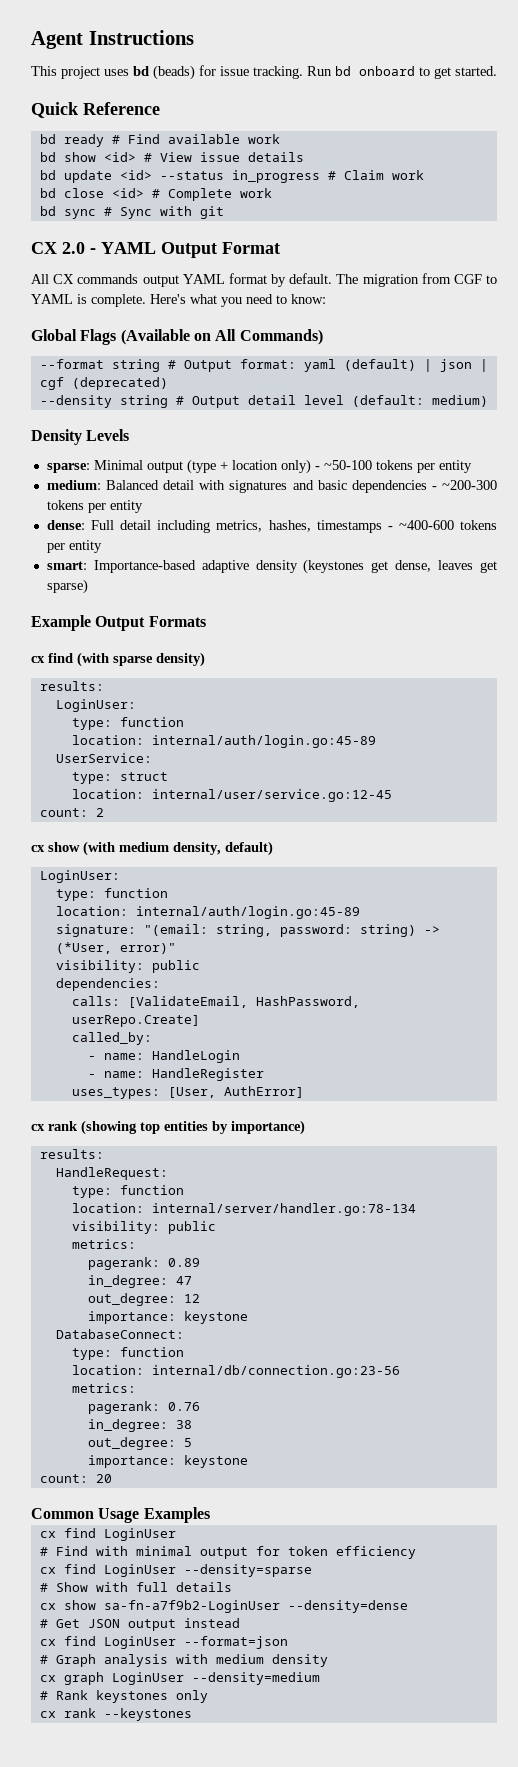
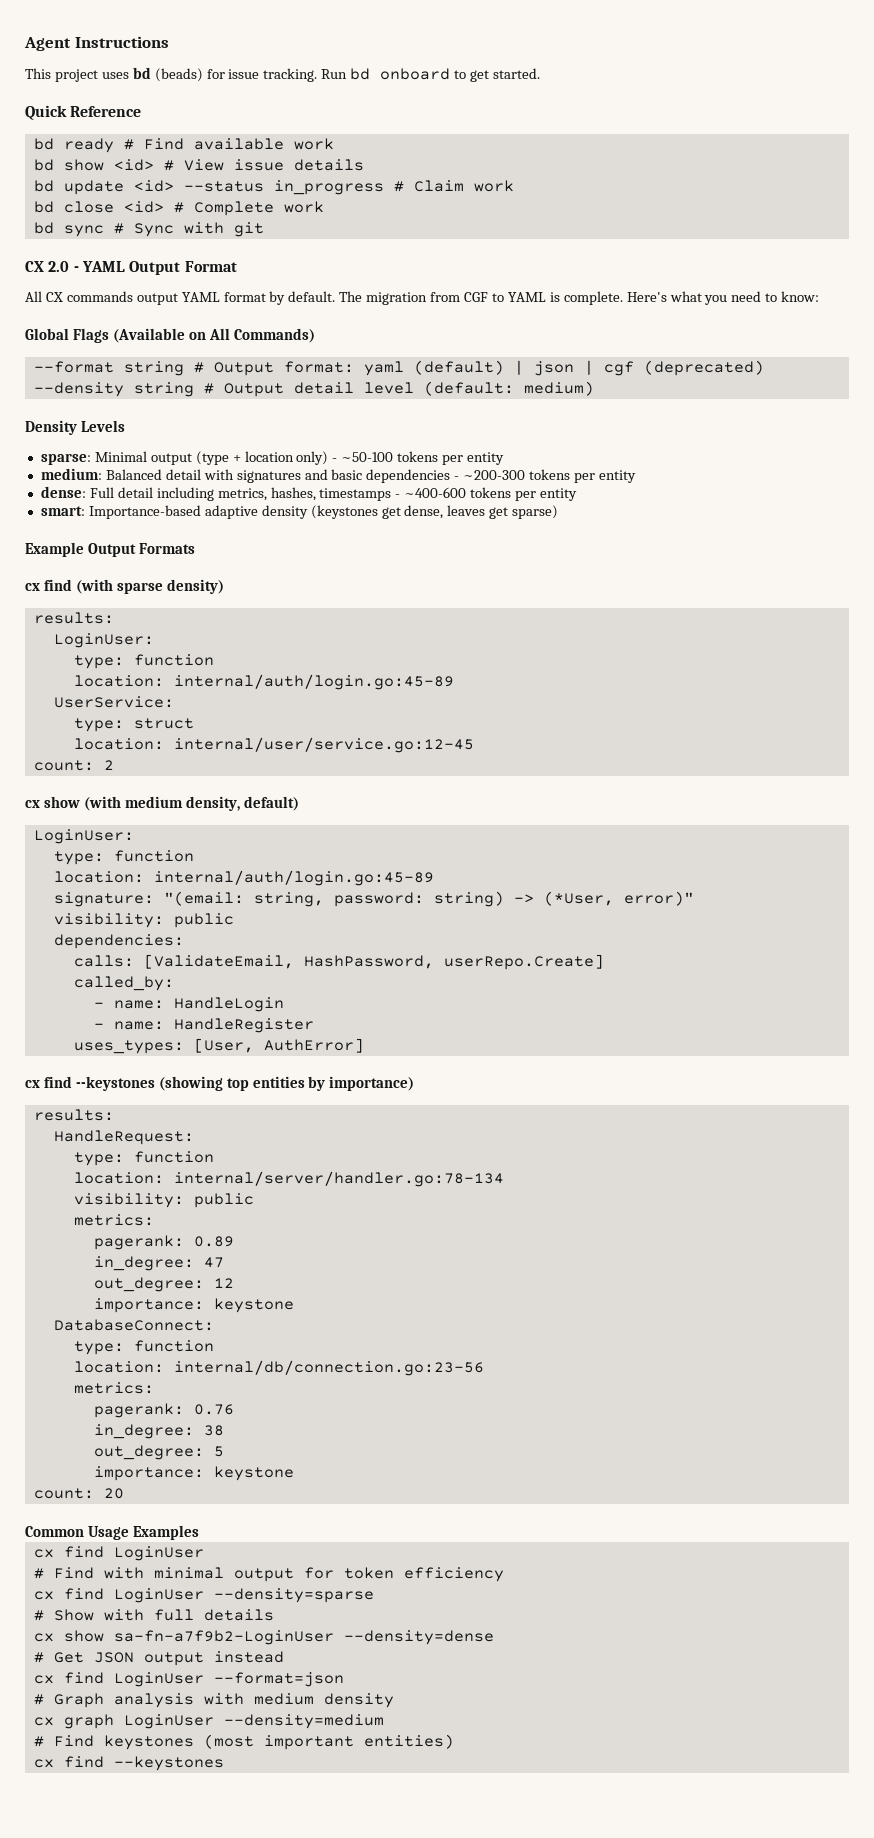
[48,1121,78,1131] rank -> [43,1076,155,1091] find --keystones
[55,1690,208,1703] [39,1708,96,1718] Rank keystones only // cx rank -> [53,1734,454,1750] [33,1756,104,1768] Find keystones (most important entities) // cx find

